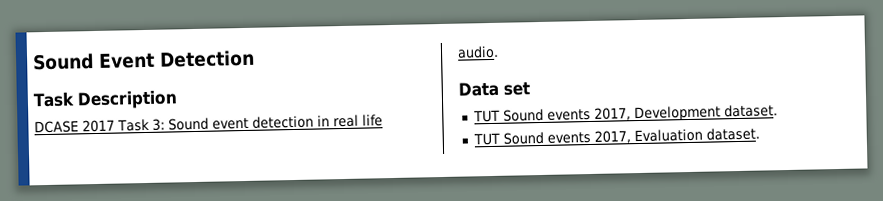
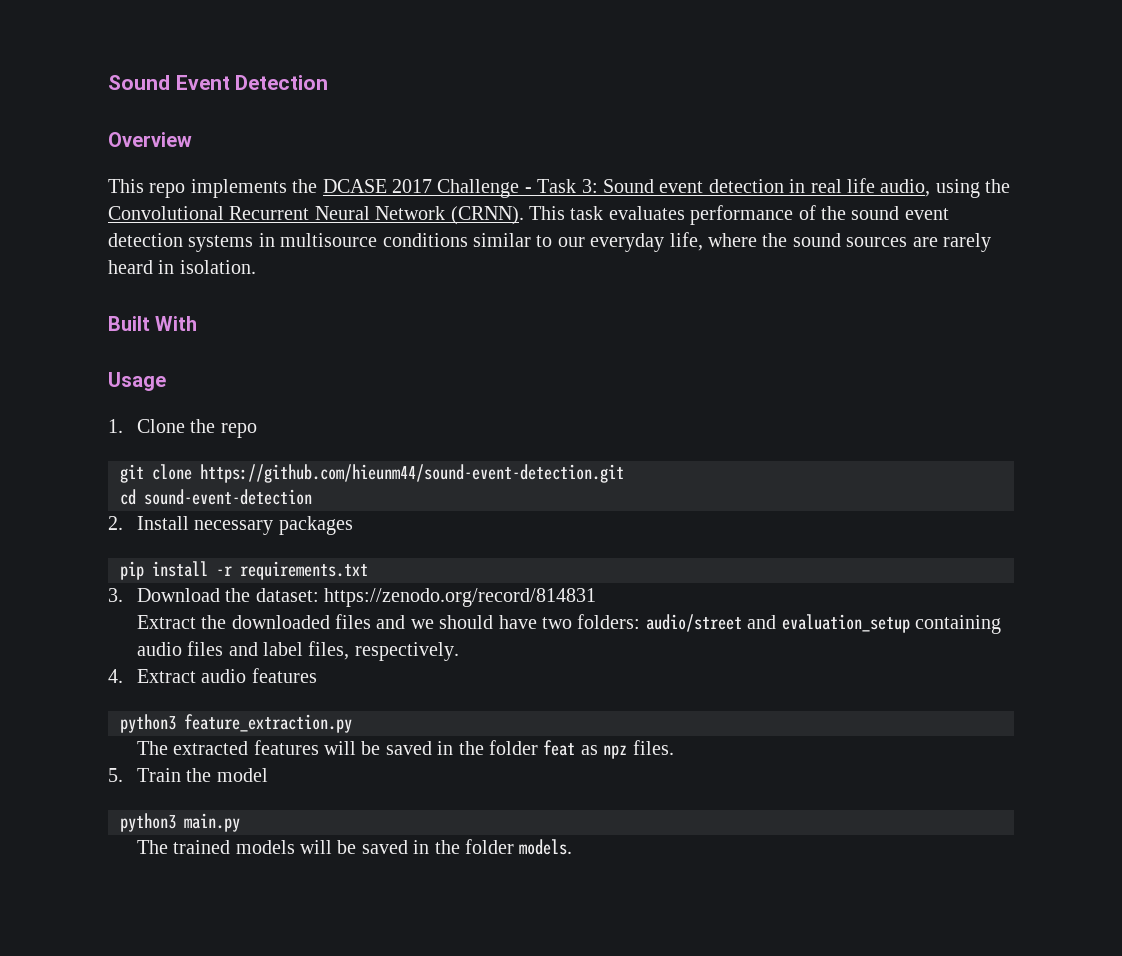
[33,90,178,110] [34,119,115,134] Task Description // DCASE 2017 -> [108,132,192,147] [108,179,532,198] Overview // This repo implements the DCASE 2017 Challenge -
[457,45,499,59] [458,81,530,97] [472,104,778,123] [472,127,760,146] audio. // Data set // TUT Sound events 2017, Development dataset. // TUT Sound events 2017, Evaluation dataset. -> [880,179,1011,198] [108,205,949,225] [108,232,991,252] [108,260,256,274] [108,316,198,331] [108,372,166,391] [108,419,257,438] [120,464,624,483] [120,489,312,505] [108,516,353,535] [120,561,368,580] [108,588,597,607] [136,614,1002,634] [136,641,459,661] [108,668,317,683] [120,714,352,733] [136,740,674,759] [108,768,268,782] [120,813,240,832] [136,839,573,855] audio, using the Convolutional Recurrent Neural Network (CRNN). This task evaluates performance of the sound event detection systems in multisource conditions similar to our everyday life, where the sound sources are rarely heard in isolation. // Built With // Usage // 1. Clone the repo // git clone https://github.com/hieunm44/sound-event-detection.git // cd sound-event-detection // 2. Install necessary packages // pip install -r requirements.txt // 3. Download the dataset: https://zenodo.org/record/814831 // Extract the downloaded files and we should have two folders: audio/street and evaluation_setup containing audio files and label files, respectively. // 4. Extract audio features // python3 feature_extraction.py // The extracted features will be saved in the folder feat as npz files. // 5. Train the model // python3 main.py // The trained models will be saved in the folder models.

